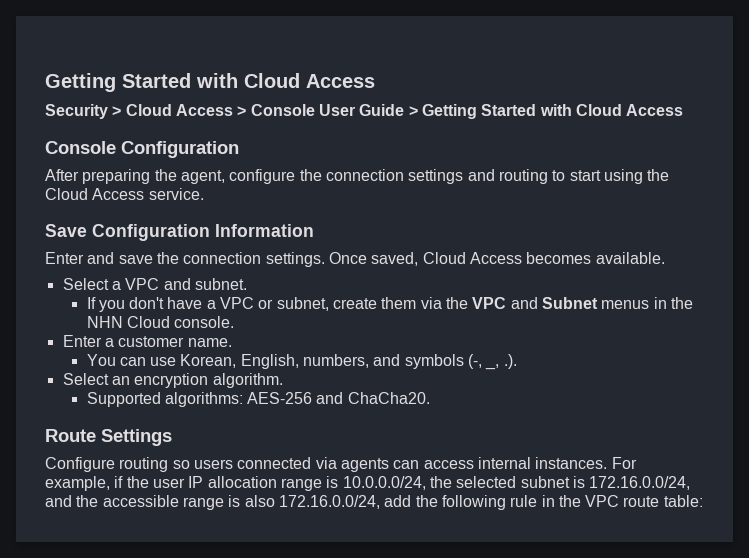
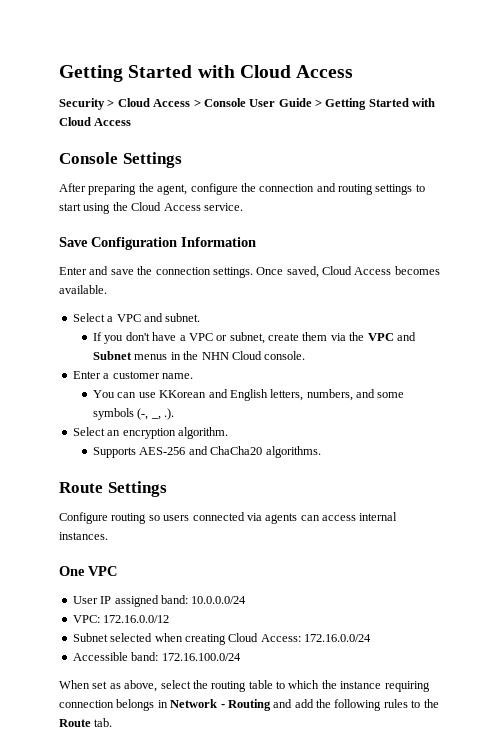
[121,141,239,158] Configuration -> [122,152,182,168] Settings
[408,169,464,184] settings -> (315, 188) none
(548, 176) none -> [375,184,413,195] settings
[180,354,299,369] Korean, English, -> [159,389,304,401] KKorean and English letters,
(401, 360) none -> [377,392,405,398] some
[86,392,430,407] Supported algorithms: AES-256 and ChaCha20. -> [93,446,321,458] Supports AES-256 and ChaCha20 algorithms.
[611,457,637,469] [45,476,691,491] [45,495,703,510] For example, if the user IP allocation range is 10.0.0.0/24, the selected subnet is 172.16.0.0/24, and the accessible range is also 172.16.0.0/24, add the following rule in the VPC route table: -> [59,566,117,576] [72,595,247,607] [72,615,170,623] [72,633,371,645] [72,652,241,661] [59,680,430,692] [59,699,439,711] [59,718,113,727] // One VPC // User IP assigned band: 10.0.0.0/24 // VPC: 172.16.0.0/12 // Subnet selected when creating Cloud Access: 172.16.0.0/24 // Accessible band: 172.16.100.0/24 // When set as above, select the routing table to which the instance requiring connection belongs in Network - Routing and add the following rules to the Route tab.

